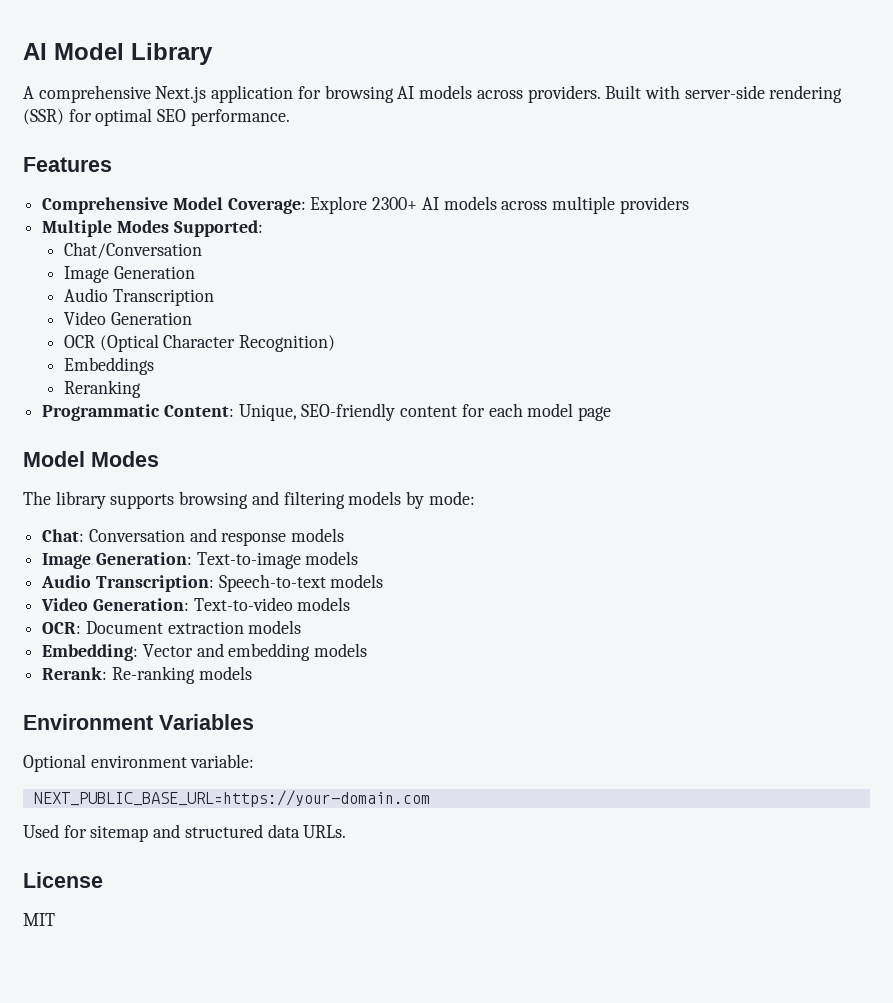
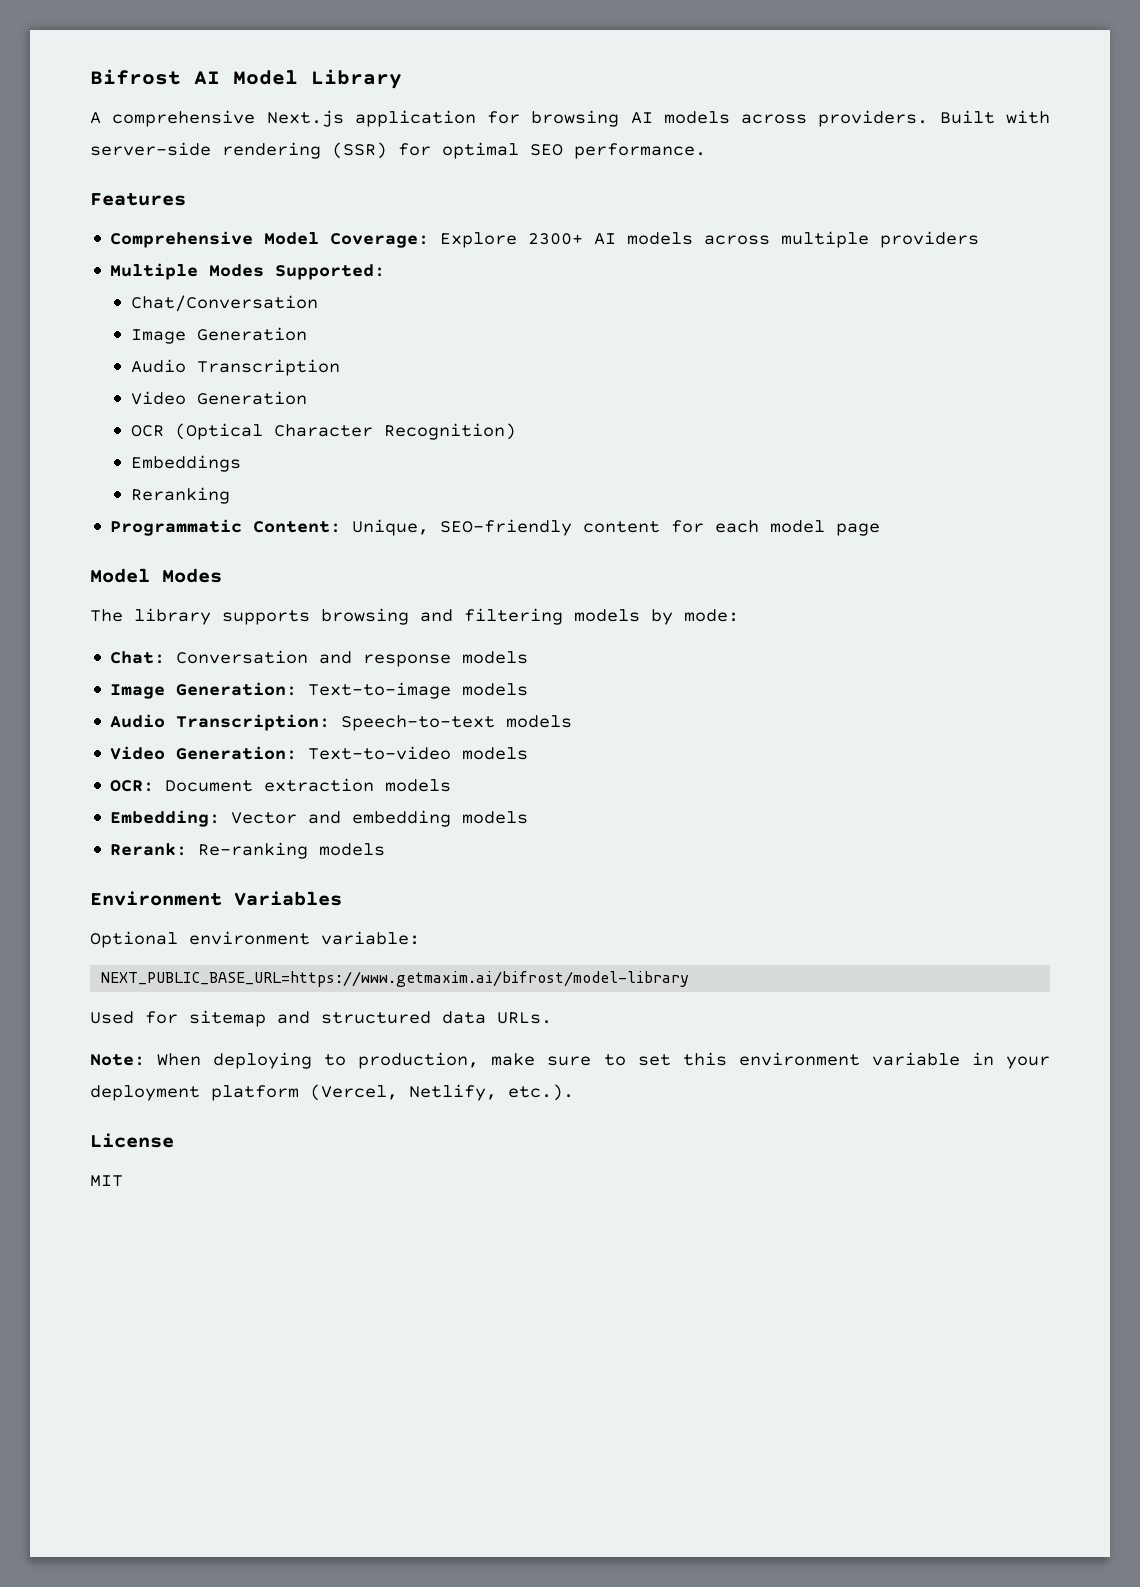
(23, 51) none -> [90,69,181,85] Bifrost
[33,790,430,807] NEXT_PUBLIC_BASE_URL=https://your-domain.com -> [101,971,690,987] NEXT_PUBLIC_BASE_URL=https://www.getmaxim.ai/bifrost/model-library
(347, 831) none -> [90,1052,1050,1069] [90,1084,574,1101] // Note: When deploying to production, make sure to set this environment variable in your deployment platform (Vercel, Netlify, etc.).

